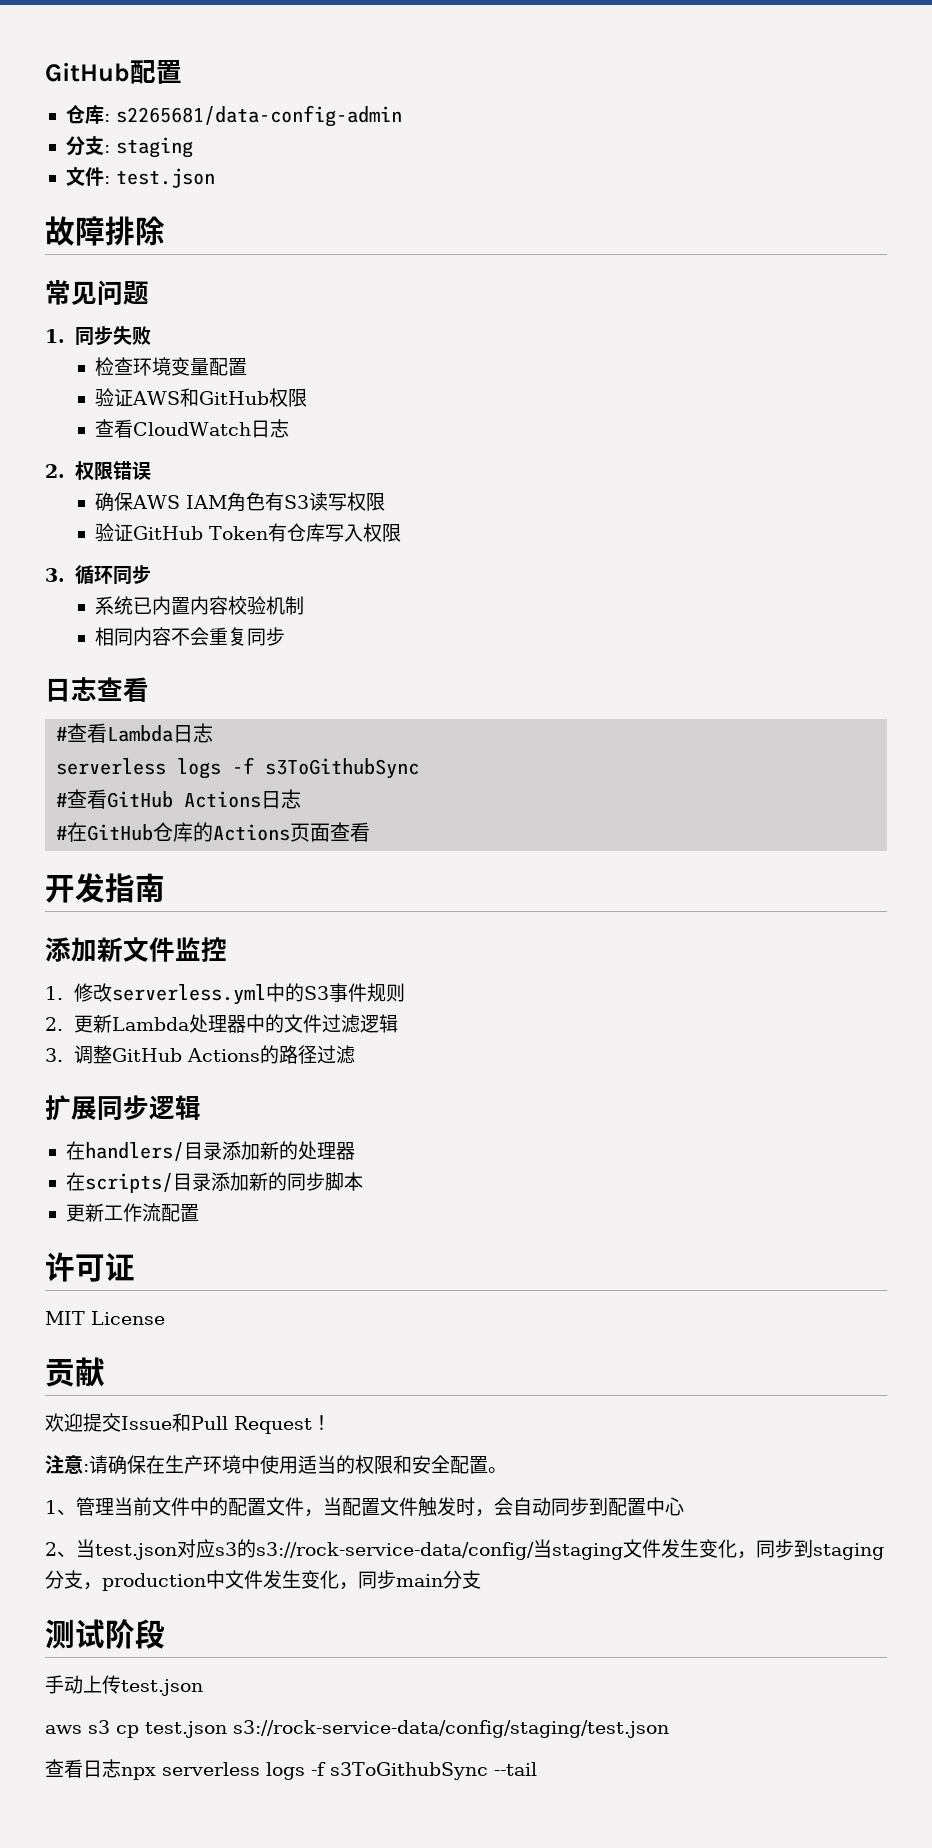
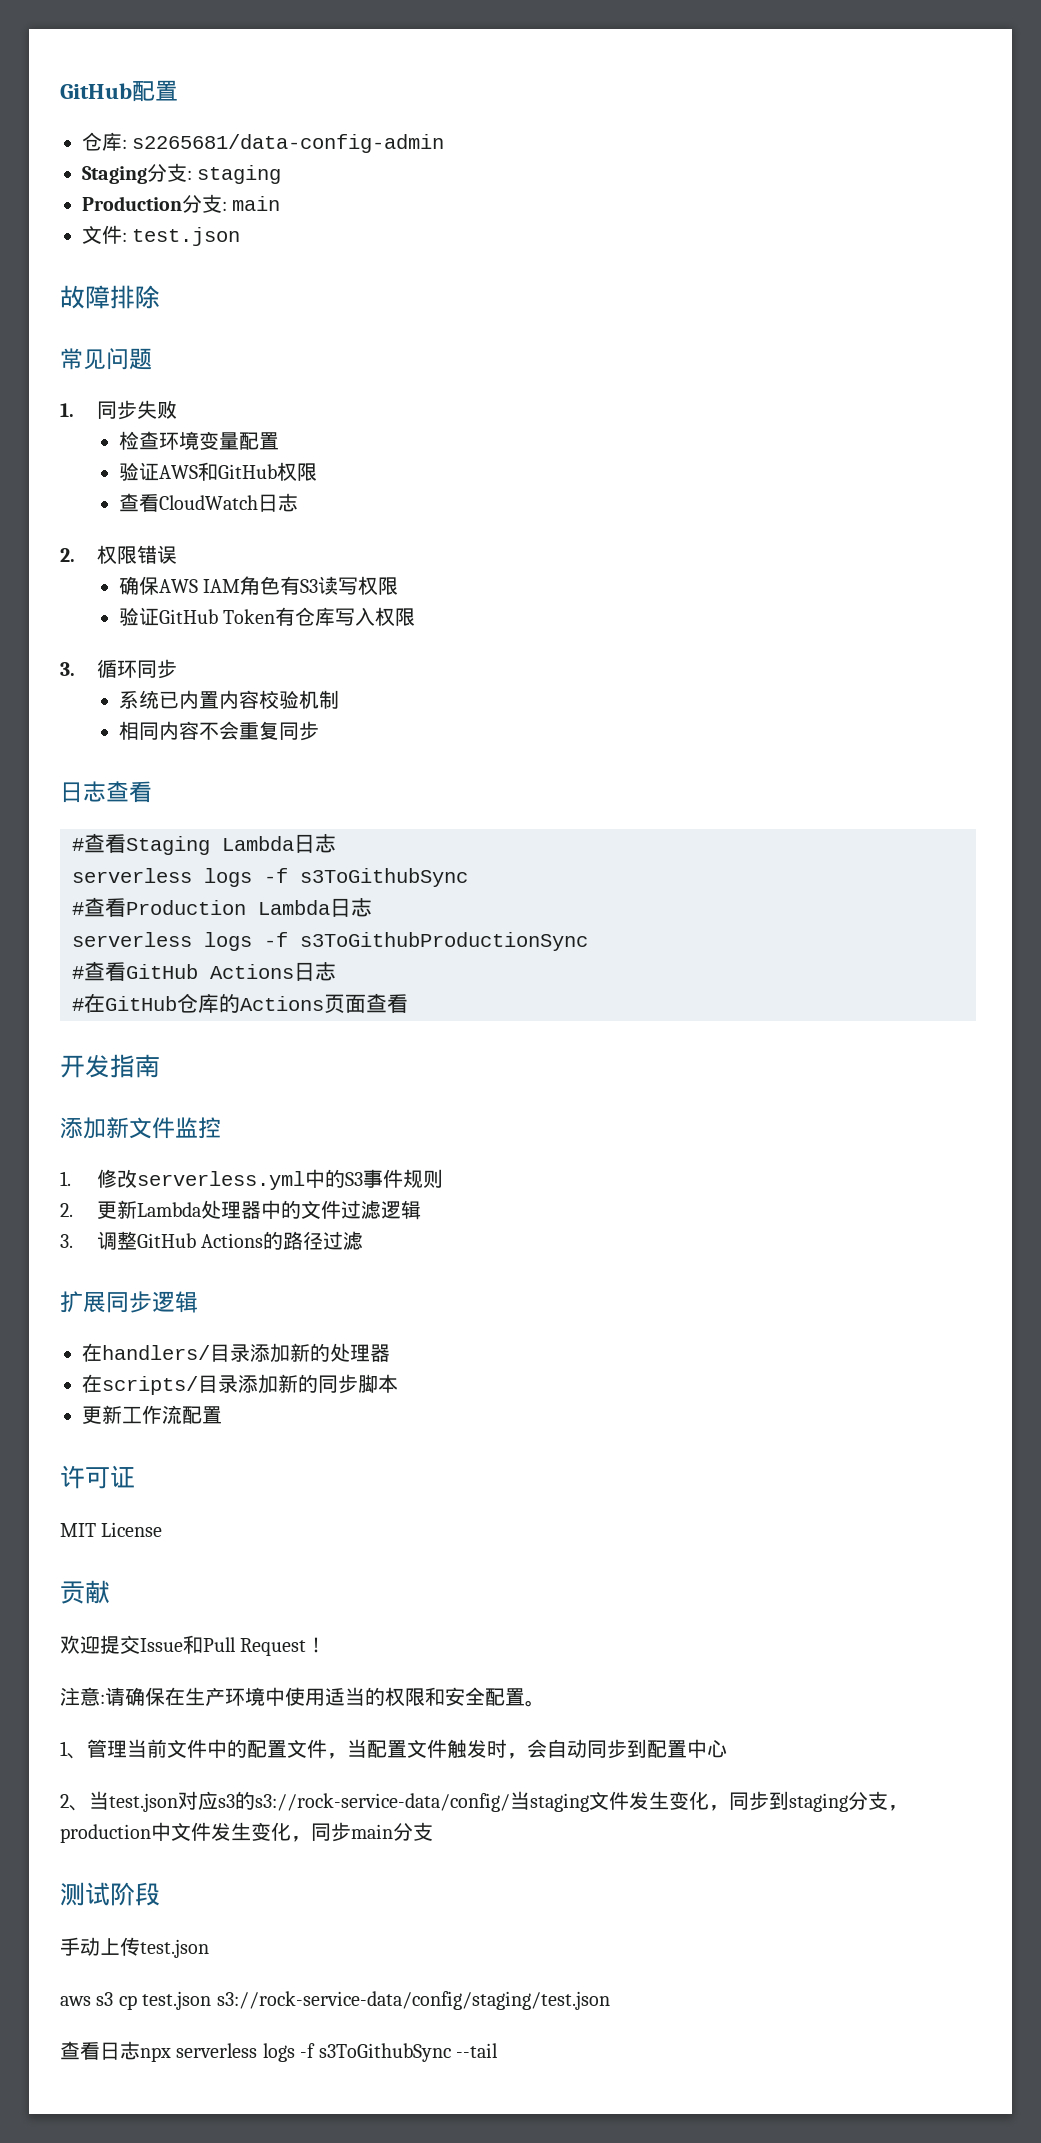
(402, 116) none -> [82,166,147,184] Staging
(193, 147) none -> [82,194,281,213] // Production分支: main
(108, 733) none -> [126,836,210,855] Staging
(420, 768) none -> [72,897,372,917] [72,932,588,951] // #查看Production Lambda日志 // serverless logs -f s3ToGithubProductionSync

